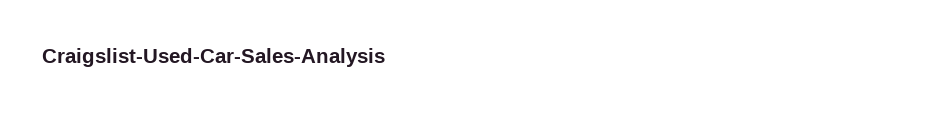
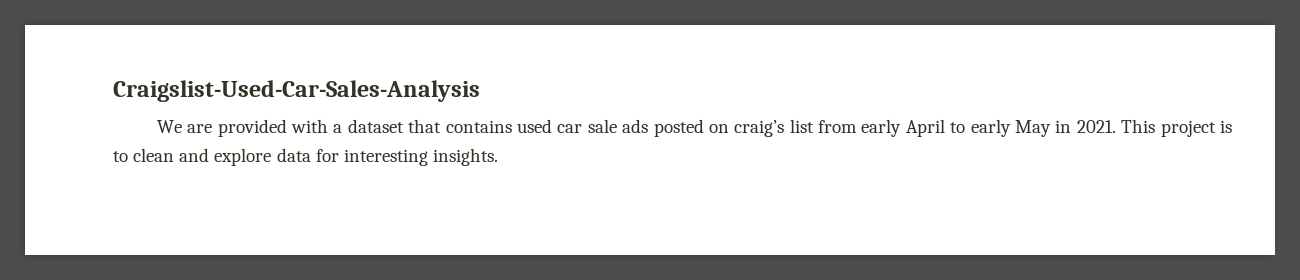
(385, 57) none -> [156,119,1232,137] [113,148,498,166] // We are provided with a dataset that contains used car sale ads posted on craig’s list from early April to early May in 2021. This project is to clean and explore data for interesting insights.

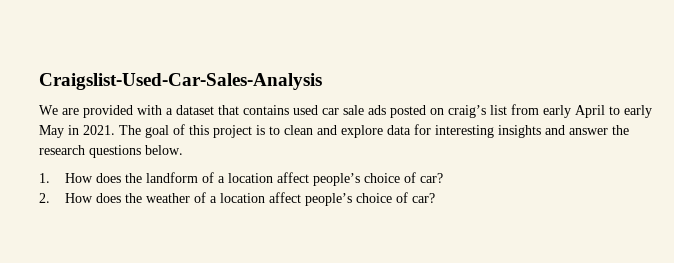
[1121,119,1156,133] This -> [119,124,209,138] The goal of this
[432,148,498,166] insights. -> [498,125,629,138] [39,145,183,158] [39,172,444,186] [39,192,436,206] insights and answer the research questions below. // 1. How does the landform of a location affect people’s choice of car? // 2. How does the weather of a location affect people’s choice of car?

